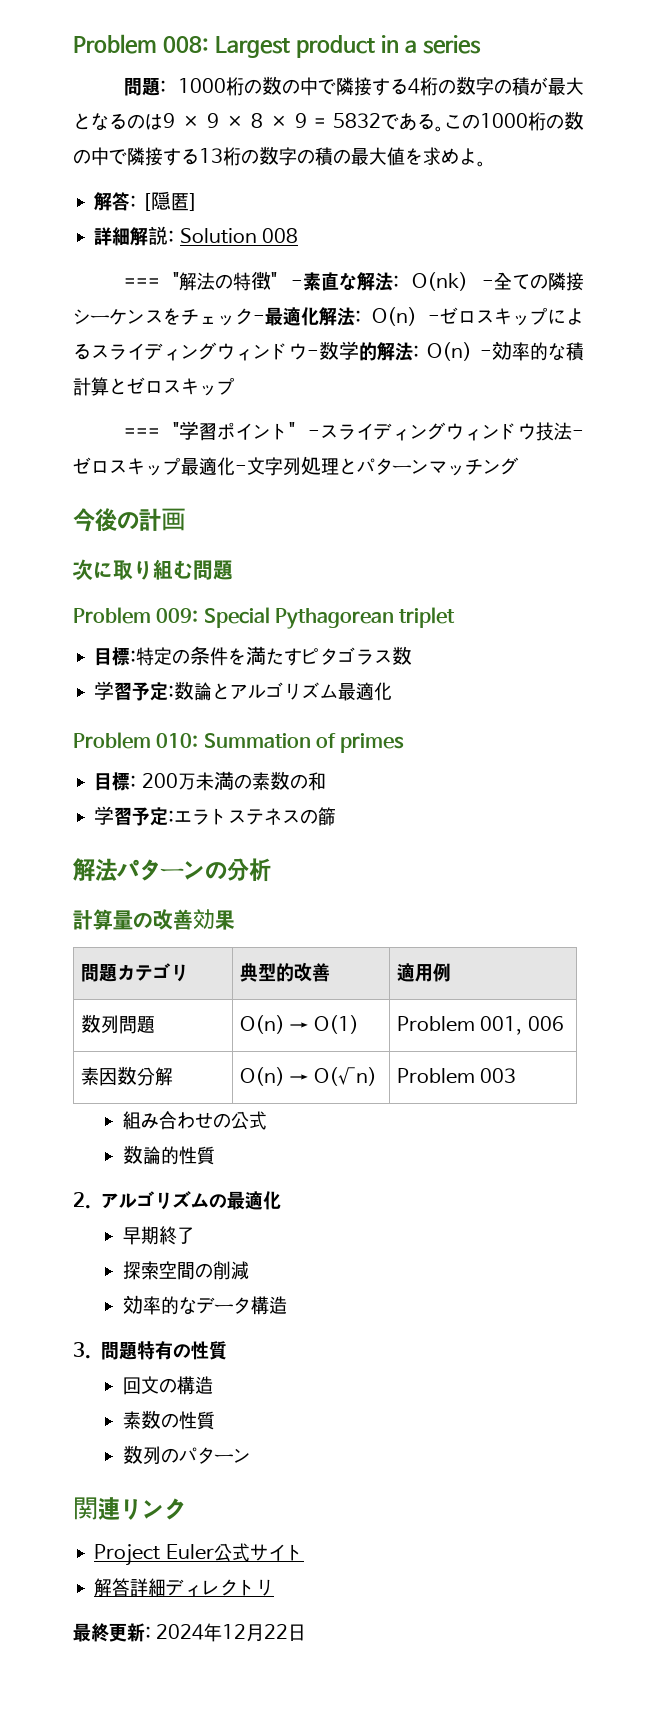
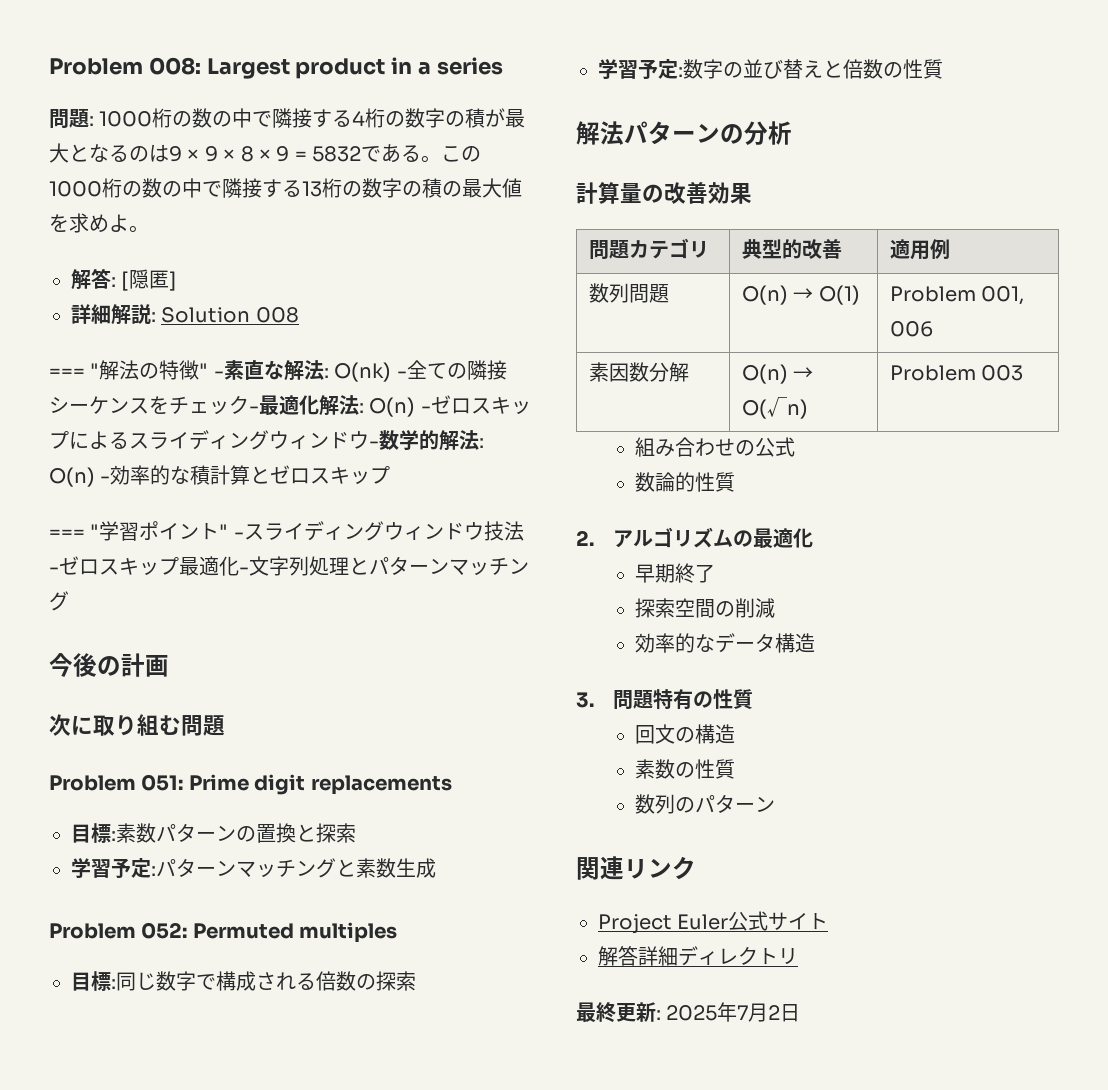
[156,607,456,629] [94,646,413,666] [94,681,393,701] [73,732,405,753] [94,771,326,791] [94,806,337,826] 009: Special Pythagorean triplet // 目標:特定の条件を満たすピタゴラス数 // 学習予定:数論とアルゴリズム最適化 // Problem 010: Summation of primes // 目標: 200万未満の素数の和 // 学習予定:エラトステネスの篩 -> [141,774,452,795] [71,823,356,843] [71,858,436,878] [49,922,398,943] [71,971,416,991] [598,59,943,79] 051: Prime digit replacements // 目標:素数パターンの置換と探索 // 学習予定:パターンマッチングと素数生成 // Problem 052: Permuted multiples // 目標:同じ数字で構成される倍数の探索 // 学習予定:数字の並び替えと倍数の性質
[156,1623,289,1642] 2024年12月22 -> [666,1002,781,1022] 2025年7月2

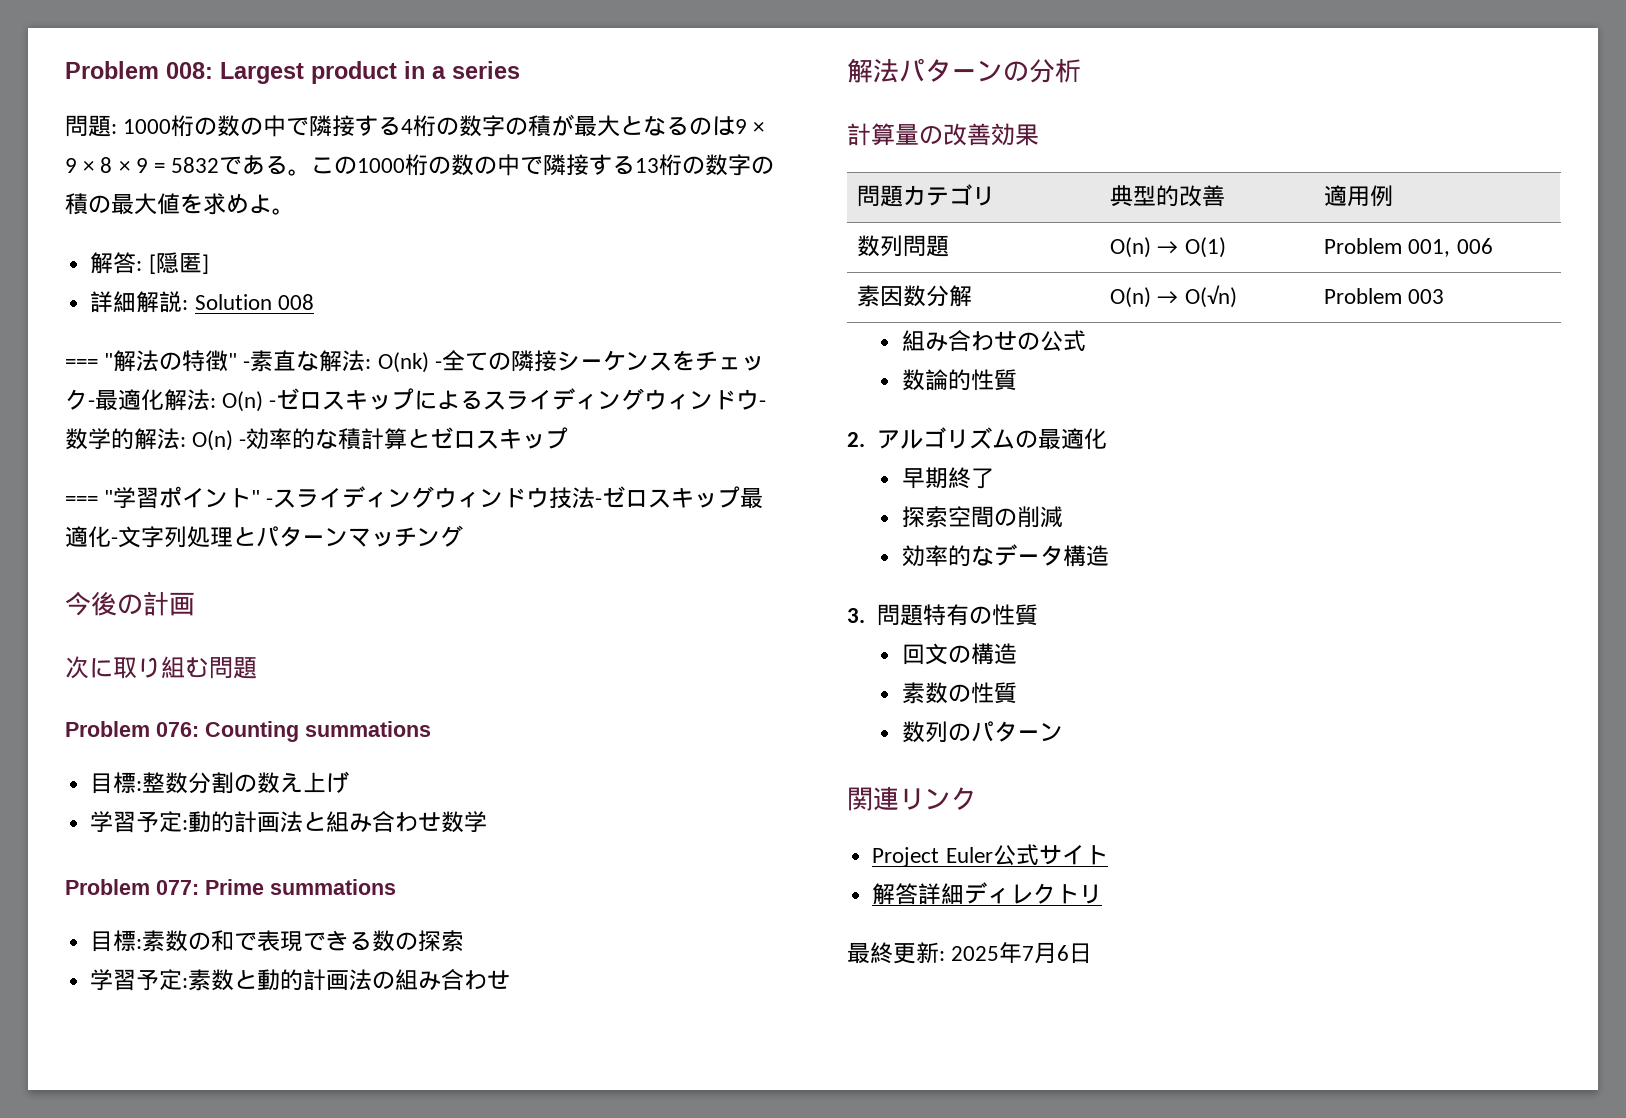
[141,774,452,795] [71,823,356,843] [71,858,436,878] [49,922,398,943] [71,971,336,991] 051: Prime digit replacements // 目標:素数パターンの置換と探索 // 学習予定:パターンマッチングと素数生成 // Problem 052: Permuted multiples // 目標:同じ数字で構成される倍 -> [156,721,431,742] [90,771,350,794] [90,811,488,833] [65,879,396,895] [90,930,373,952] 076: Counting summations // 目標:整数分割の数え上げ // 学習予定:動的計画法と組み合わせ数学 // Problem 077: Prime summations // 目標:素数の和で表現できる
[683,59,943,79] 数字の並び替えと倍数の性質 -> [188,969,511,991] 素数と動的計画法の組み合わせ
[768,1005,781,1020] 2 -> [1057,945,1070,961] 6

